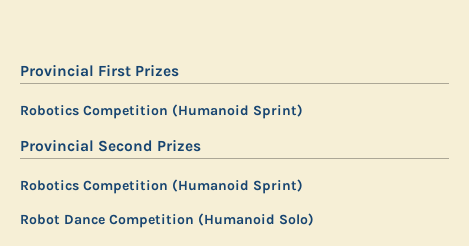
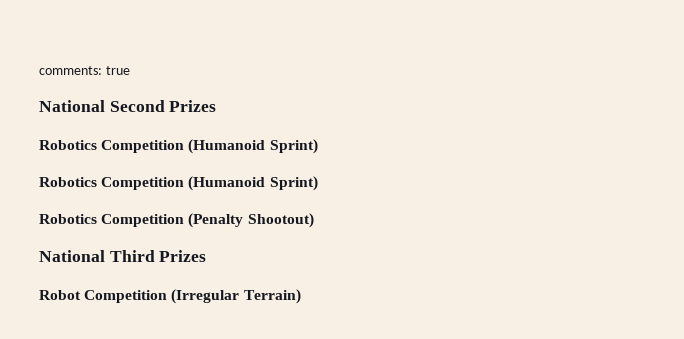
[20,64,180,77] [20,104,303,119] [20,139,94,152] Provincial First Prizes // Robotics Competition (Humanoid Sprint) // Provincial -> [39,66,130,75] [39,100,105,112] comments: true // National
[20,213,314,228] Robot Dance Competition (Humanoid Solo) -> [39,176,318,191] [39,213,314,228] [39,250,207,262] [39,289,301,304] Robotics Competition (Humanoid Sprint) // Robotics Competition (Penalty Shootout) // National Third Prizes // Robot Competition (Irregular Terrain)

